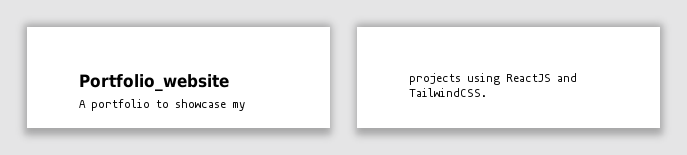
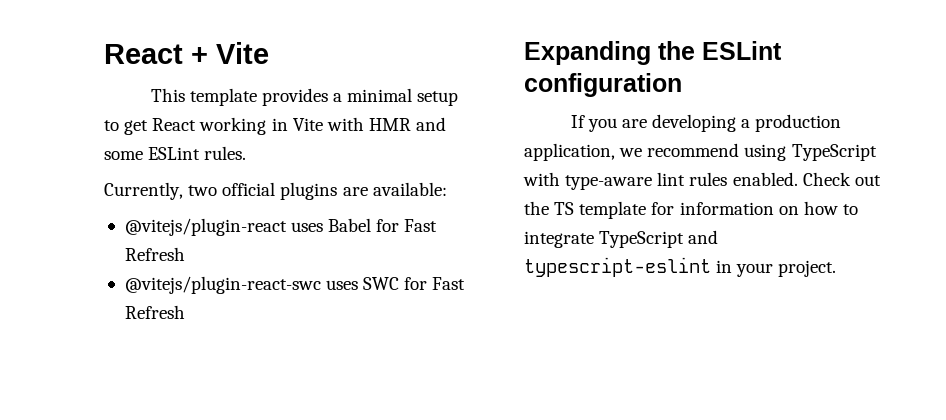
[79,74,229,92] [79,99,245,111] [409,73,577,85] [409,88,487,97] Portfolio_website // A portfolio to showcase my projects using ReactJS and TailwindCSS. -> [104,42,269,64] [150,88,459,106] [104,117,447,135] [104,146,247,160] [104,182,447,200] [124,218,438,236] [124,247,185,261] [124,276,466,294] [124,305,185,319] [524,41,782,65] [524,73,682,97] [570,114,842,132] [524,143,877,161] [523,172,881,190] [524,201,858,219] [524,230,719,248] [524,257,837,277] React + Vite // This template provides a minimal setup to get React working in Vite with HMR and some ESLint rules. // Currently, two official plugins are available: // @vitejs/plugin-react uses Babel for Fast Refresh // @vitejs/plugin-react-swc uses SWC for Fast Refresh // Expanding the ESLint configuration // If you are developing a production application, we recommend using TypeScript with type-aware lint rules enabled. Check out the TS template for information on how to integrate TypeScript and typescript-eslint in your project.

